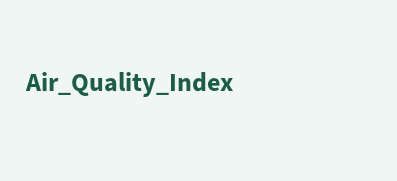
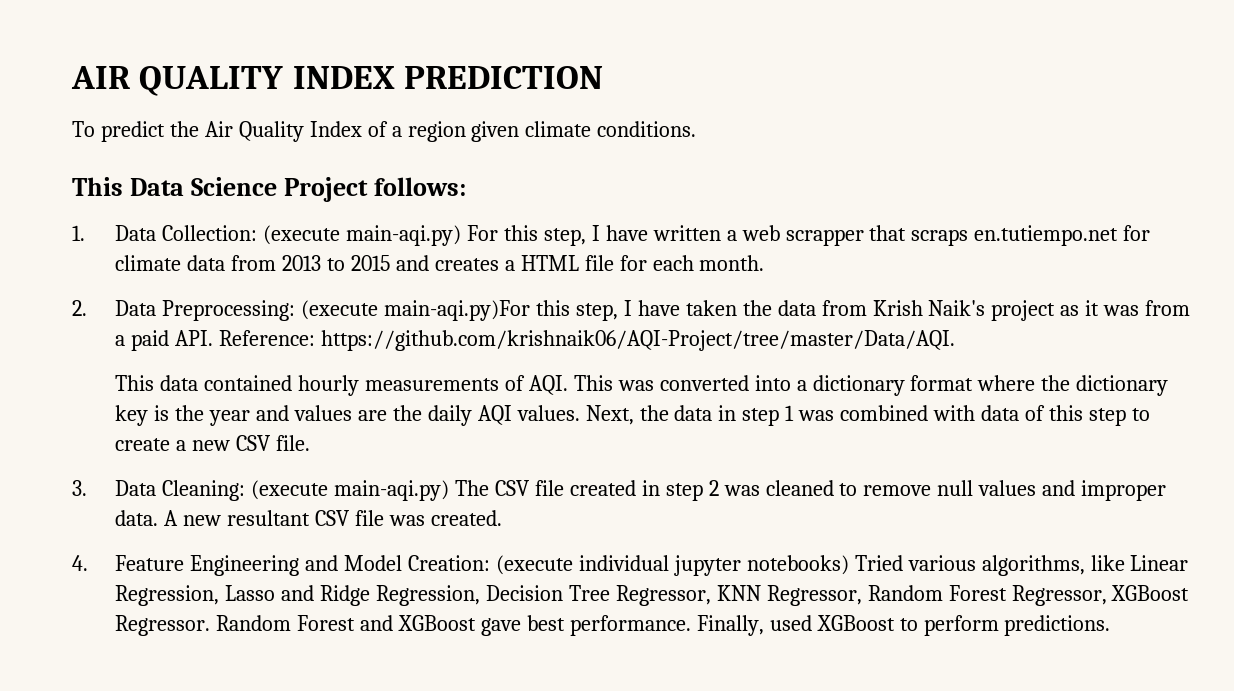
[25,72,233,97] Air_Quality_Index -> [71,66,603,96] [72,121,697,142] [72,177,466,202] [72,225,1151,246] [115,255,765,271] [72,300,1191,321] [115,330,956,351] [115,375,1169,396] [115,405,1150,426] [115,435,311,451] [72,480,1167,501] [115,510,502,526] [72,555,1189,576] [115,585,1190,606] [115,615,1111,636] AIR QUALITY INDEX PREDICTION // To predict the Air Quality Index of a region given climate conditions. // This Data Science Project follows: // 1. Data Collection: (execute main-aqi.py) For this step, I have written a web scrapper that scraps en.tutiempo.net for climate data from 2013 to 2015 and creates a HTML file for each month. // 2. Data Preprocessing: (execute main-aqi.py)For this step, I have taken the data from Krish Naik's project as it was from a paid API. Reference: https://github.com/krishnaik06/AQI-Project/tree/master/Data/AQI. // This data contained hourly measurements of AQI. This was converted into a dictionary format where the dictionary key is the year and values are the daily AQI values. Next, the data in step 1 was combined with data of this step to create a new CSV file. // 3. Data Cleaning: (execute main-aqi.py) The CSV file created in step 2 was cleaned to remove null values and improper data. A new resultant CSV file was created. // 4. Feature Engineering and Model Creation: (execute individual jupyter notebooks) Tried various algorithms, like Linear Regression, Lasso and Ridge Regression, Decision Tree Regressor, KNN Regressor, Random Forest Regressor, XGBoost Regressor. Random Forest and XGBoost gave best performance. Finally, used XGBoost to perform predictions.

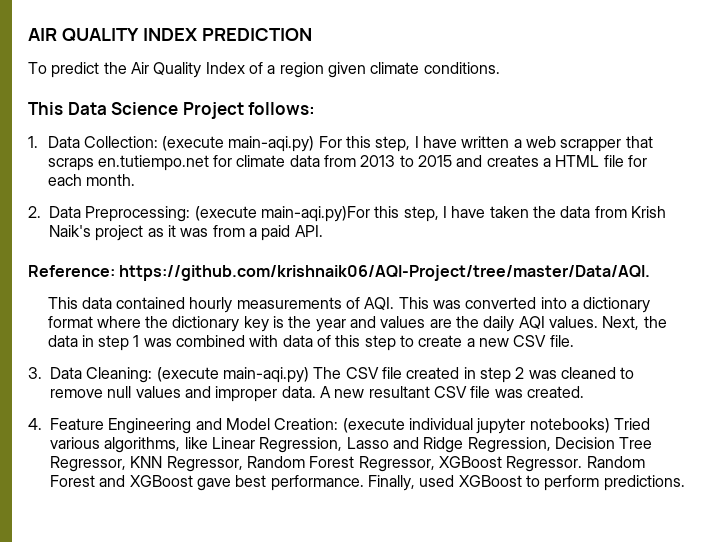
(214, 338) none -> (323, 231) //

